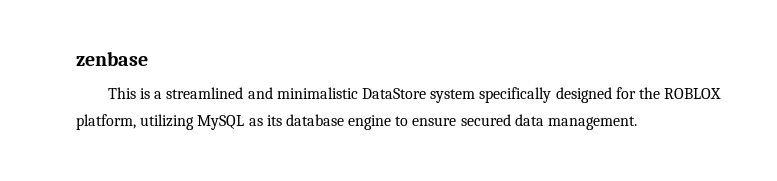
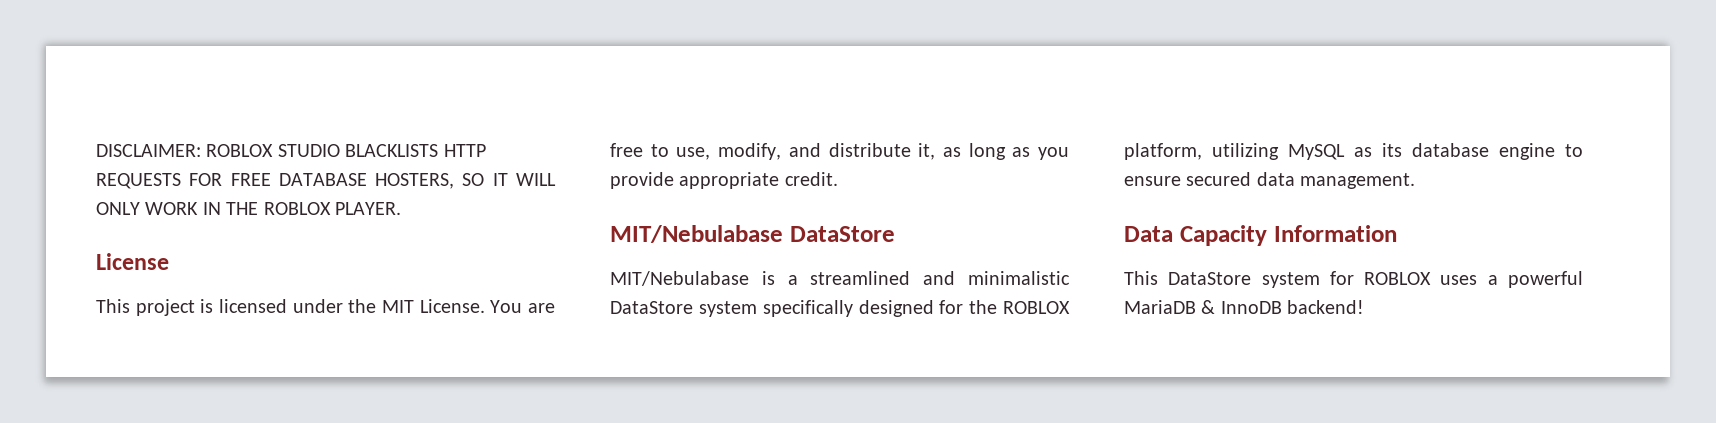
[76,51,148,66] [107,87,136,99] zenbase // This -> [96,144,486,157] [96,173,556,189] [96,202,401,215] [96,253,169,270] [96,299,555,316] [610,143,1069,160] [610,172,838,189] [610,225,895,243] [610,271,749,286] DISCLAIMER: ROBLOX STUDIO BLACKLISTS HTTP REQUESTS FOR FREE DATABASE HOSTERS, SO IT WILL ONLY WORK IN THE ROBLOX PLAYER. // License // This project is licensed under the MIT License. You are free to use, modify, and distribute it, as long as you provide appropriate credit. // MIT/Nebulabase DataStore // MIT/Nebulabase
(638, 123) none -> [1124,225,1397,246] [1124,271,1583,288] [1124,300,1365,314] // Data Capacity Information // This DataStore system for ROBLOX uses a powerful MariaDB & InnoDB backend!

